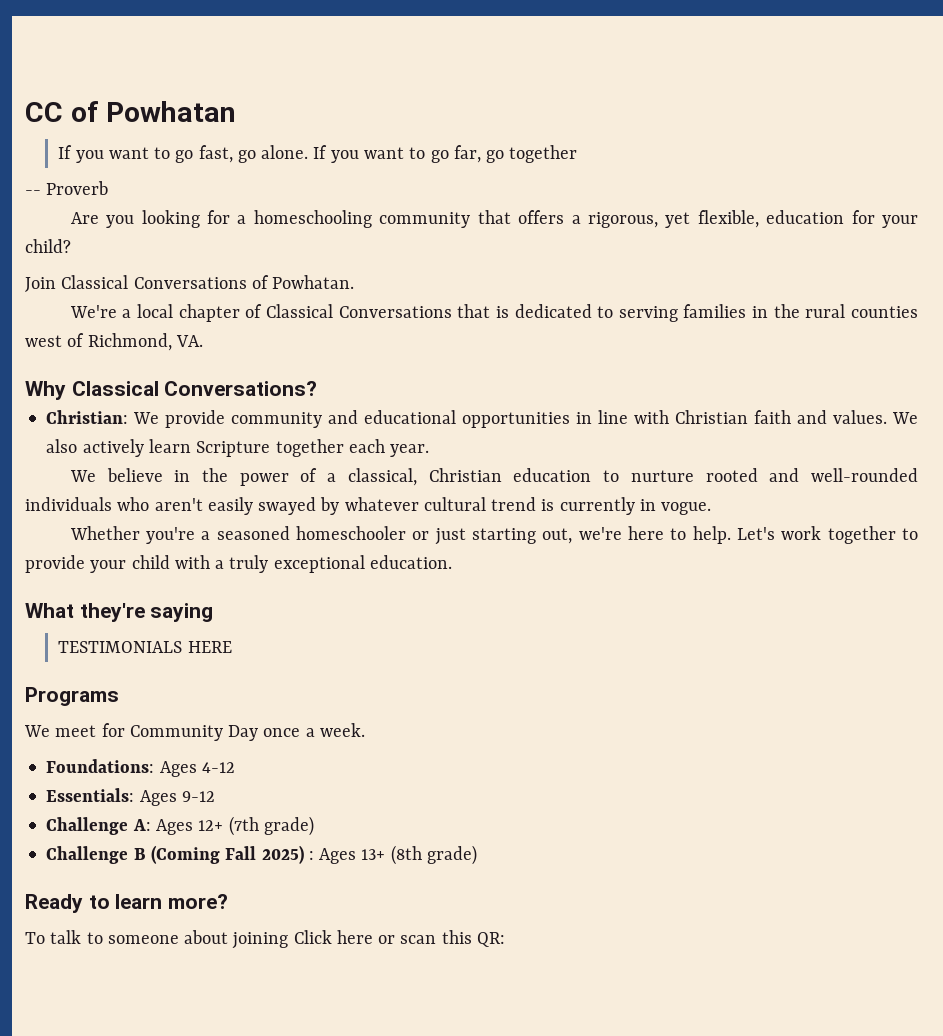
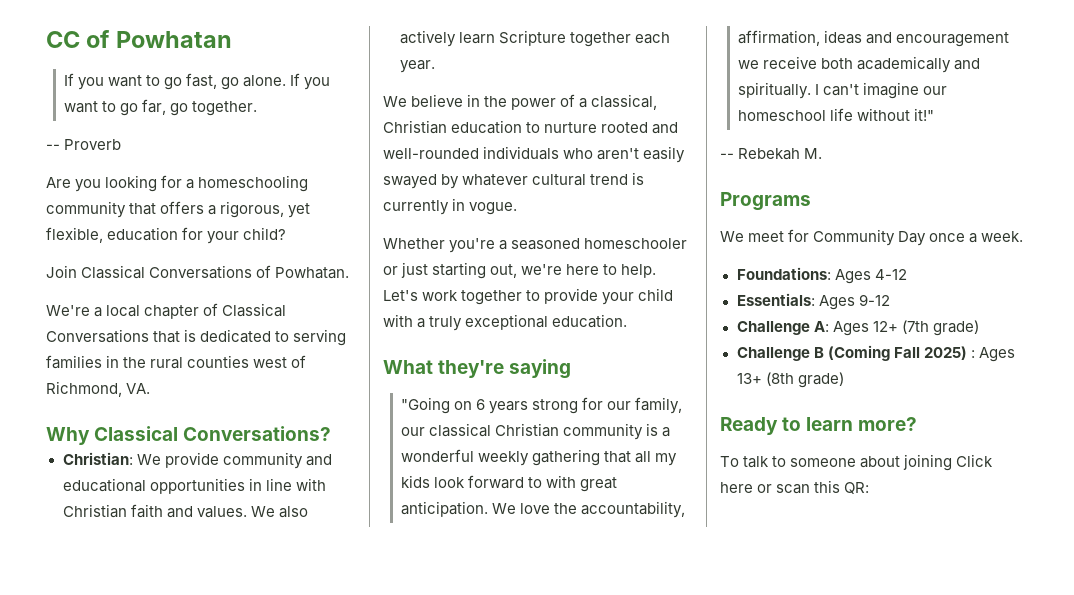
[509,145,578,163] together -> [192,101,258,116] together.
[58,641,232,653] TESTIMONIALS HERE -> [400,397,683,414] [400,423,671,440] [400,449,678,466] [400,475,618,492] [400,501,686,518] [737,30,1009,47] [737,56,981,73] [737,82,948,99] [737,108,934,121] [720,148,823,160] "Going on 6 years strong for our family, our classical Christian community is a wonderful weekly gathering that all my kids look forward to with great anticipation. We love the accountability, affirmation, ideas and encouragement we receive both academically and spiritually. I can't imagine our homeschool life without it!" // -- Rebekah M.

